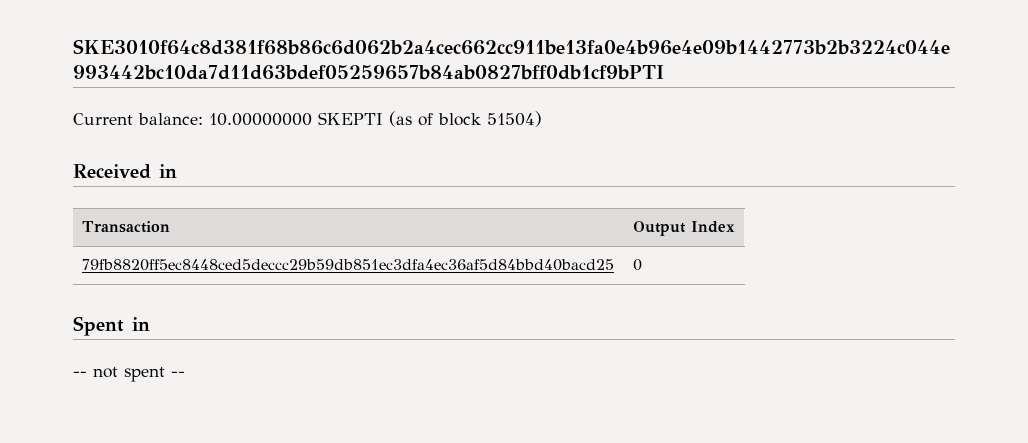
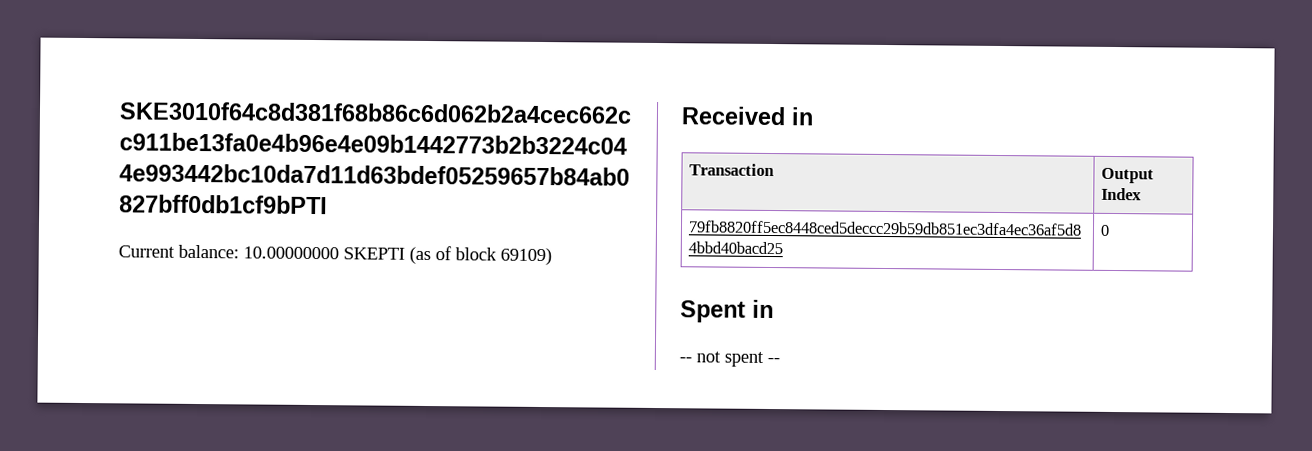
[487,111,542,127] 51504) -> [500,247,552,266] 69109)

